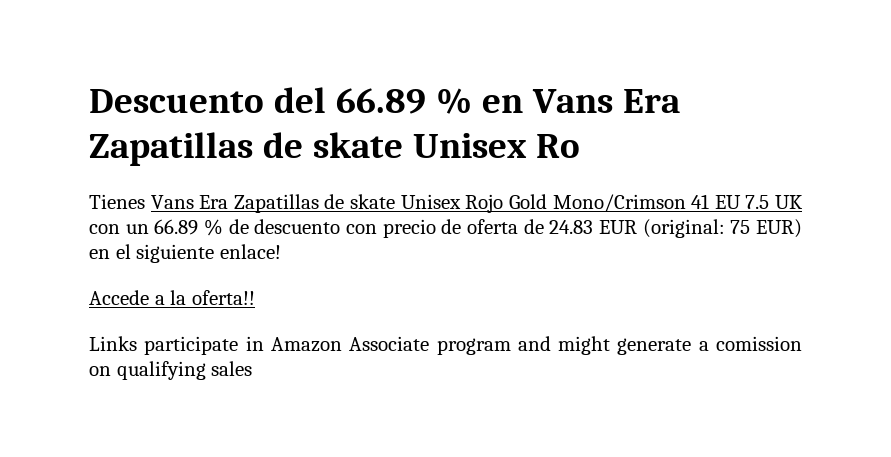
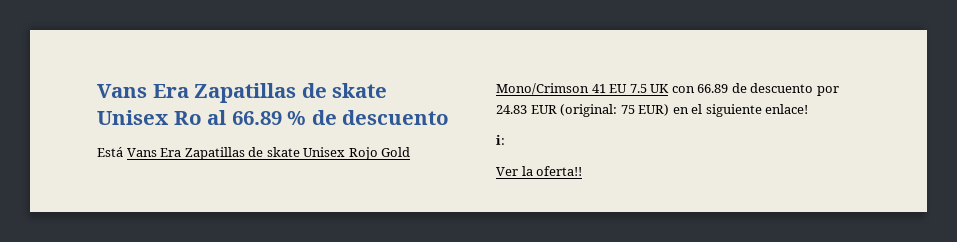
[89,87,523,114] Descuento del 66.89 % en -> (97, 91) none
[89,194,145,209] // Tienes -> [207,110,450,125] [97,147,123,157] al 66.89 % de descuento // Está
[125,219,544,238] un 66.89 % de descuento con precio de oferta de -> [697,83,839,96] 66.89 de descuento por
[89,290,165,305] Accede a -> [496,135,505,145] [496,167,518,176] ℹ: // Ver
[89,336,802,355] [89,361,253,380] // Links participate in Amazon Associate program and might generate a comission on qualifying sales -> (583, 171) none

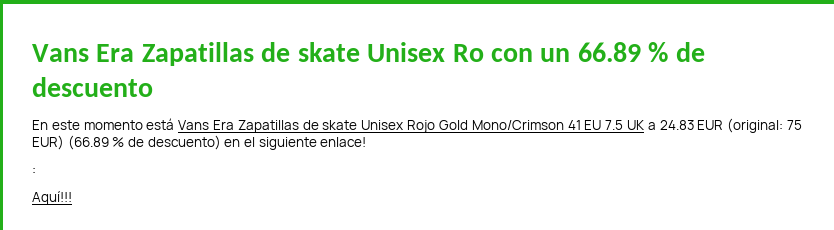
[207,110,227,125] al -> [490,48,571,62] con un
[97,147,123,157] Está -> [32,118,175,130] En este momento está
[671,83,839,96] con 66.89 de descuento por -> [647,122,656,130] a
(670, 110) none -> [67,135,221,150] (66.89 % de descuento)
[496,135,505,145] [496,166,583,176] ℹ: // Ver la oferta!! -> [32,167,36,174] [32,191,72,205] : // Aquí!!!

